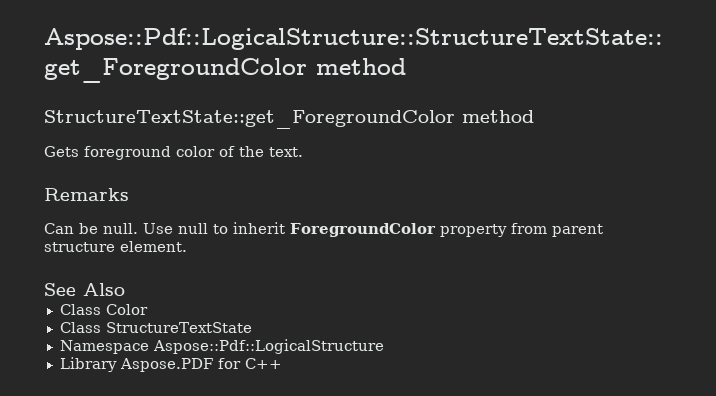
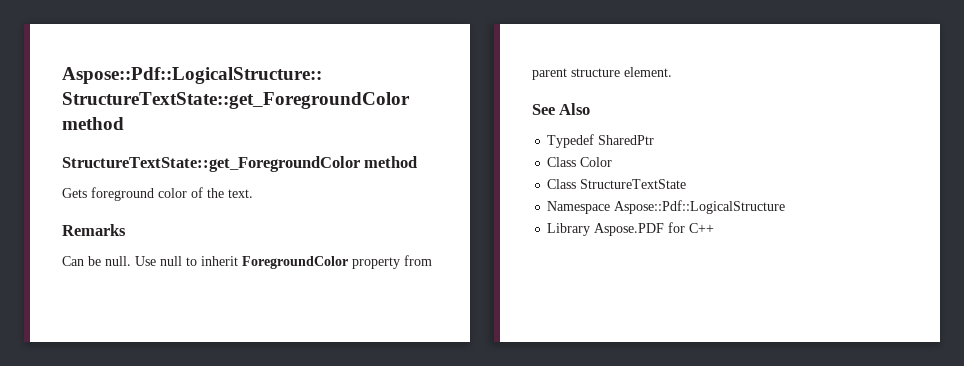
(125, 289) none -> [547,134,655,148] // Typedef SharedPtr

